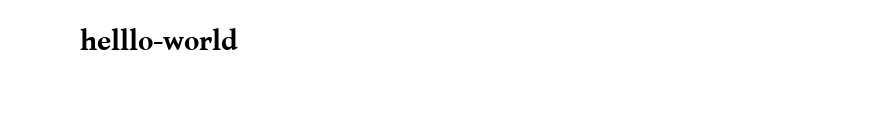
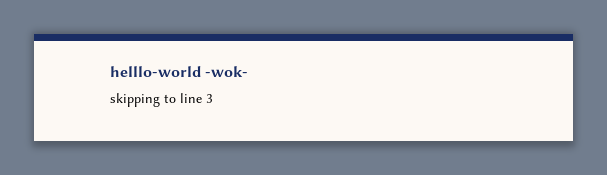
(238, 39) none -> [205,66,249,77] [110,93,213,107] -wok- // skipping to line 3

